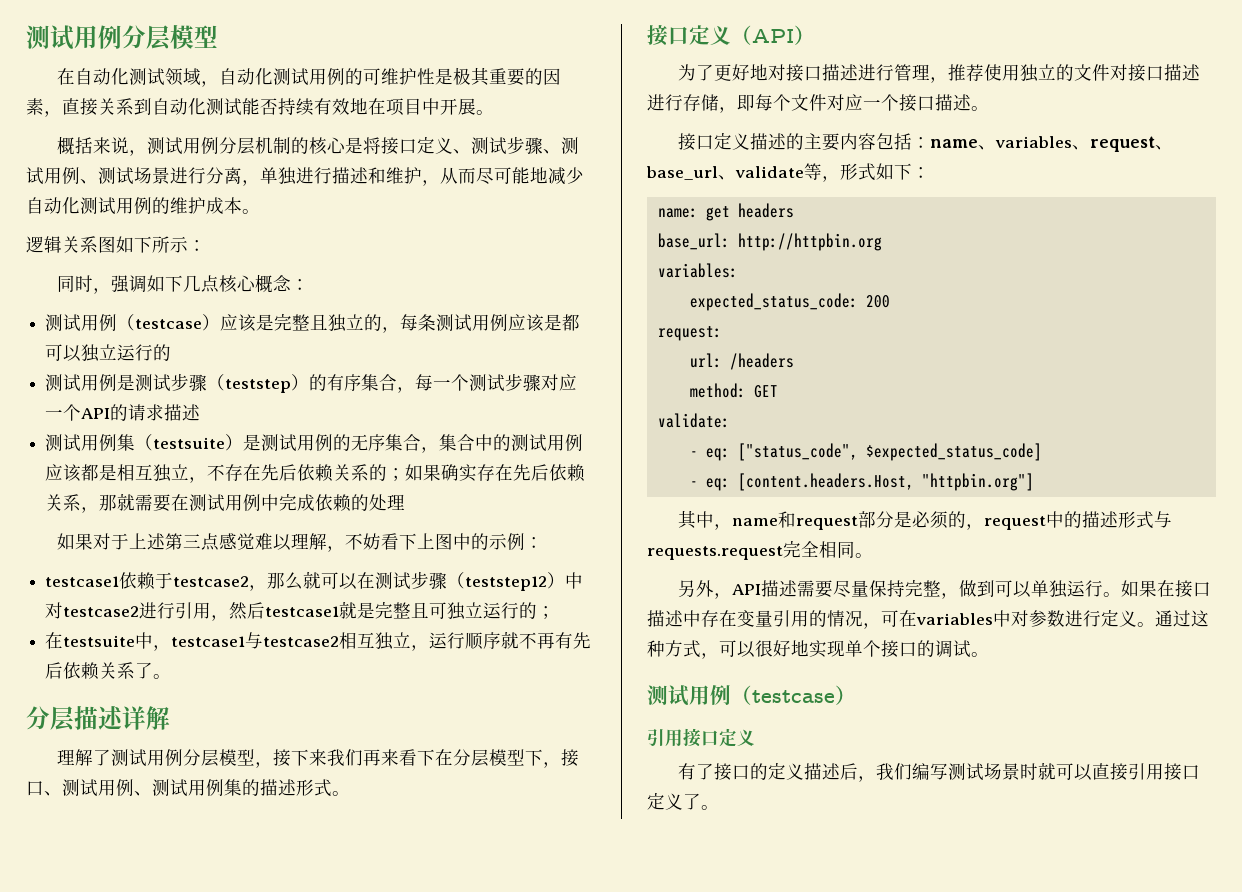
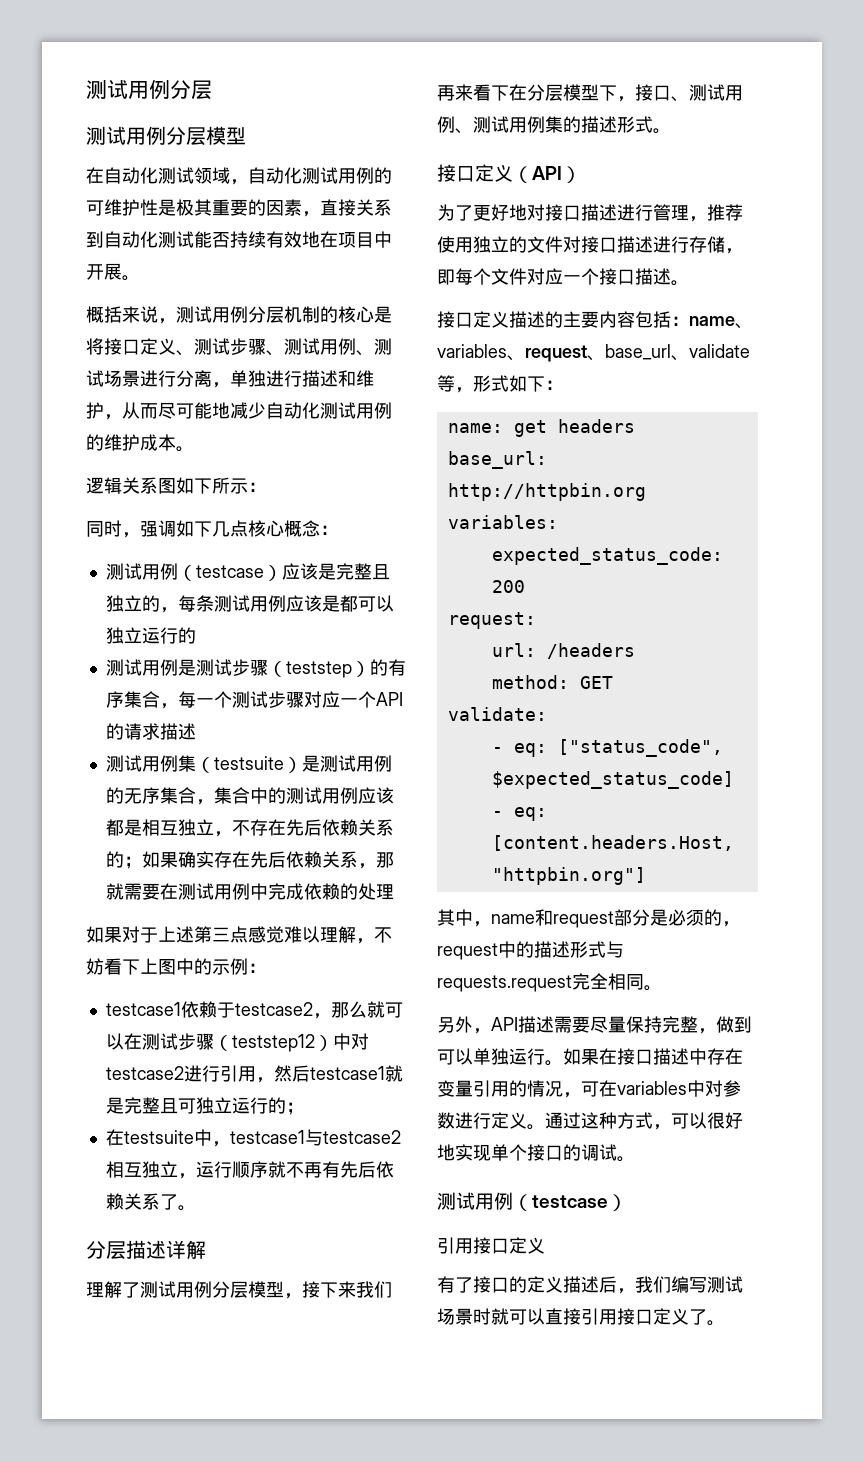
[26,25,171,50] 测试用例分层 -> [86,80,212,100] [86,126,206,146] 测试用例分层 // 测试用例分层

